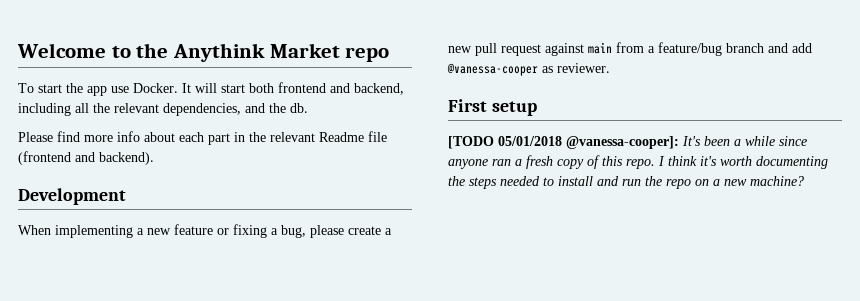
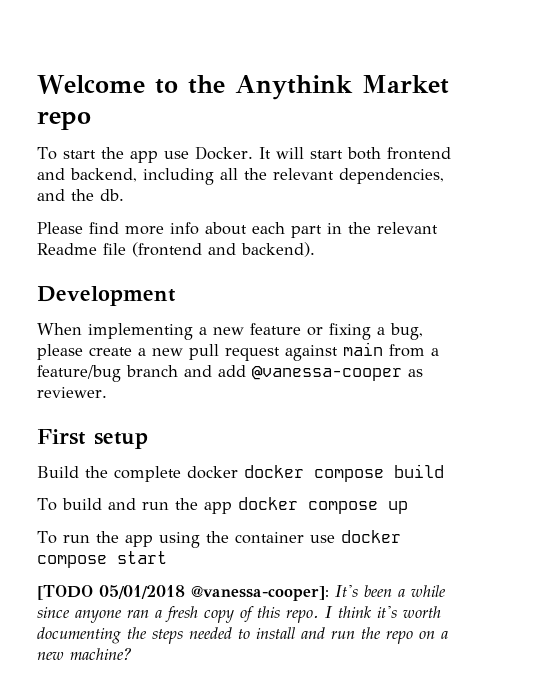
(537, 108) none -> [37,464,444,482] [37,497,408,514] [37,530,401,548] [37,551,167,568] // Build the complete docker docker compose build // To build and run the app docker compose up // To run the app using the container use docker compose start

